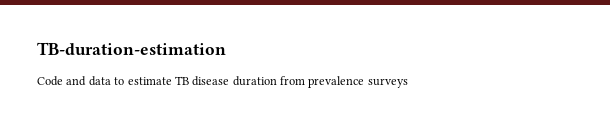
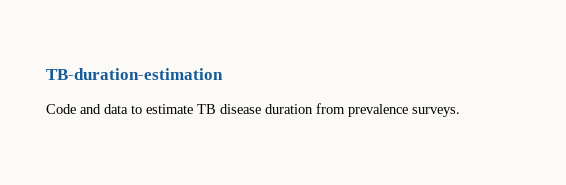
[367,78,408,88] surveys -> [412,107,460,117] surveys.

